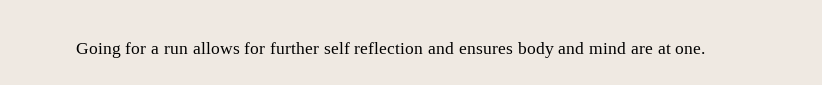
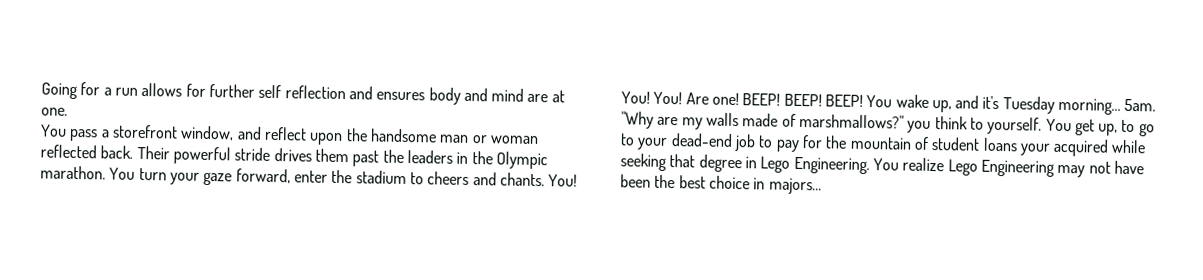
(706, 50) none -> [40,124,539,146] [40,144,548,170] [40,165,578,187] [621,91,1157,115] [621,111,1155,137] [620,133,1147,157] [620,153,1144,178] [620,174,822,195] // You pass a storefront window, and reflect upon the handsome man or woman reflected back. Their powerful stride drives them past the leaders in the Olympic marathon. You turn your gaze forward, enter the stadium to cheers and chants. You! You! You! Are one! BEEP! BEEP! BEEP! You wake up, and it's Tuesday morning... 5am. "Why are my walls made of marshmallows?" you think to yourself. You get up, to go to your dead-end job to pay for the mountain of student loans your acquired while seeking that degree in Lego Engineering. You realize Lego Engineering may not have been the best choice in majors...

